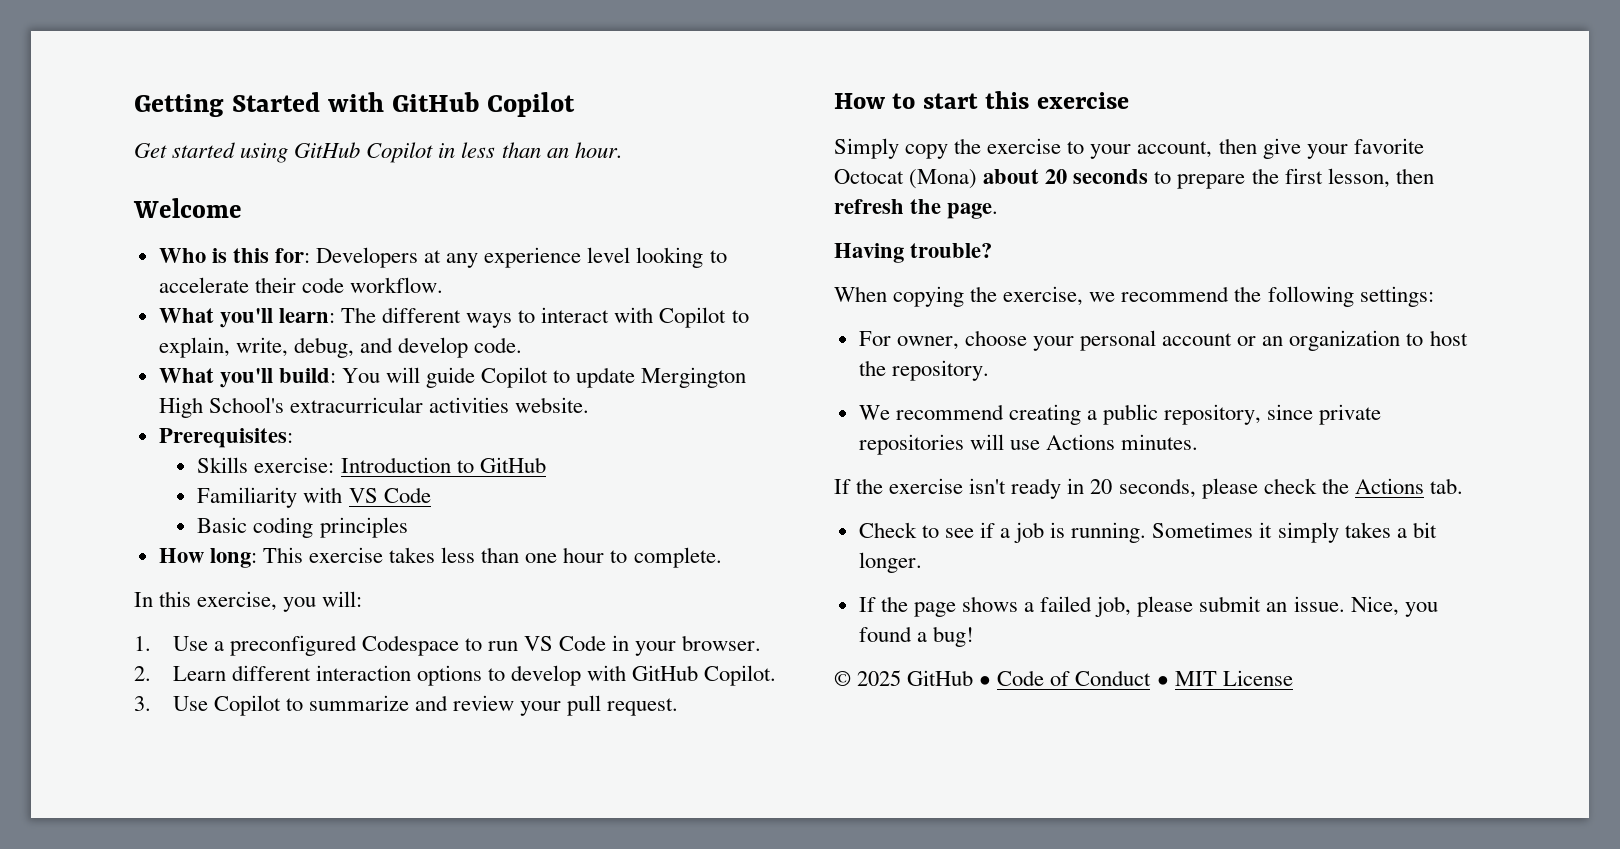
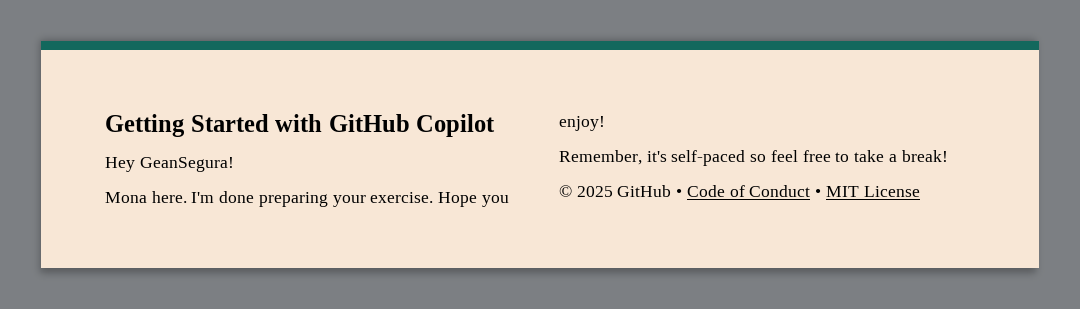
[134,142,623,163] [133,198,242,218] [158,247,727,268] [158,277,443,293] [158,307,749,328] [158,337,523,358] [158,367,747,388] [158,397,590,418] [158,428,293,448] [197,457,546,473] [197,487,431,508] [197,517,408,538] [158,547,722,568] [134,591,363,612] [134,635,762,656] [134,665,777,686] [134,695,679,716] [834,91,1129,109] [834,138,1424,159] [834,168,1434,189] [834,199,999,219] [834,243,993,263] [834,286,1434,307] [858,330,1468,351] [858,360,989,381] [858,404,1382,425] [858,434,1199,455] [834,478,1463,499] [858,522,1437,543] [858,552,922,573] [858,596,1438,617] [858,626,974,647] Get started using GitHub Copilot in less than an hour. // Welcome // Who is this for: Developers at any experience level looking to accelerate their code workflow. // What you'll learn: The different ways to interact with Copilot to explain, write, debug, and develop code. // What you'll build: You will guide Copilot to update Mergington High School's extracurricular activities website. // Prerequisites: // Skills exercise: Introduction to GitHub // Familiarity with VS Code // Basic coding principles // How long: This exercise takes less than one hour to complete. // In this exercise, you will: // 1. Use a preconfigured Codespace to run VS Code in your browser. // 2. Learn different interaction options to develop with GitHub Copilot. // 3. Use Copilot to summarize and review your pull request. // How to start this exercise // Simply copy the exercise to your account, then give your favorite Octocat (Mona) about 20 seconds to prepare the first lesson, then refresh the page. // Having trouble? // When copying the exercise, we recommend the following settings: // For owner, choose your personal account or an organization to host the repository. // We recommend creating a public repository, since private repositories will use Actions minutes. // If the exercise isn't ready in 20 seconds, please check the Actions tab. // Check to see if a job is running. Sometimes it simply takes a bit longer. // If the page shows a failed job, please submit an issue. Nice, you found a bug! -> [105,157,234,172] [105,191,509,207] [559,116,605,131] [559,150,948,166] Hey GeanSegura! // Mona here. I'm done preparing your exercise. Hope you enjoy! // Remember, it's self-paced so feel free to take a break!

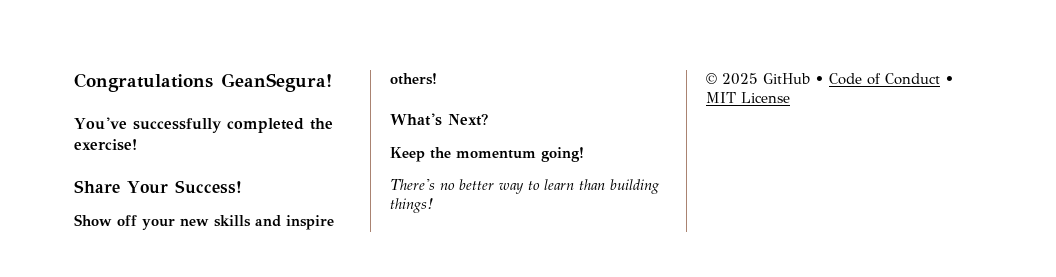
[105,114,496,137] [105,157,234,172] [105,191,509,207] [559,116,605,131] [559,150,948,166] Getting Started with GitHub Copilot // Hey GeanSegura! // Mona here. I'm done preparing your exercise. Hope you enjoy! // Remember, it's self-paced so feel free to take a break! -> [74,73,332,92] [74,117,333,133] [74,139,137,151] [74,180,242,194] [74,214,334,230] [390,73,437,85] [390,113,488,126] [390,147,584,162] [390,179,660,194] [390,198,434,213] Congratulations GeanSegura! // You've successfully completed the exercise! // Share Your Success! // Show off your new skills and inspire others! // What's Next? // Keep the momentum going! // There's no better way to learn than building things!

